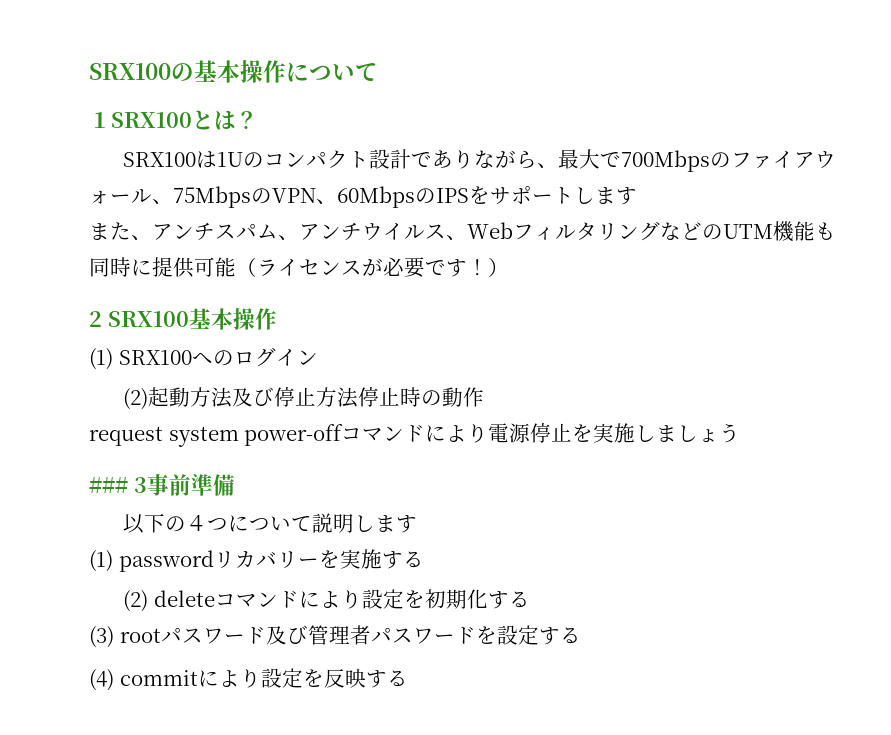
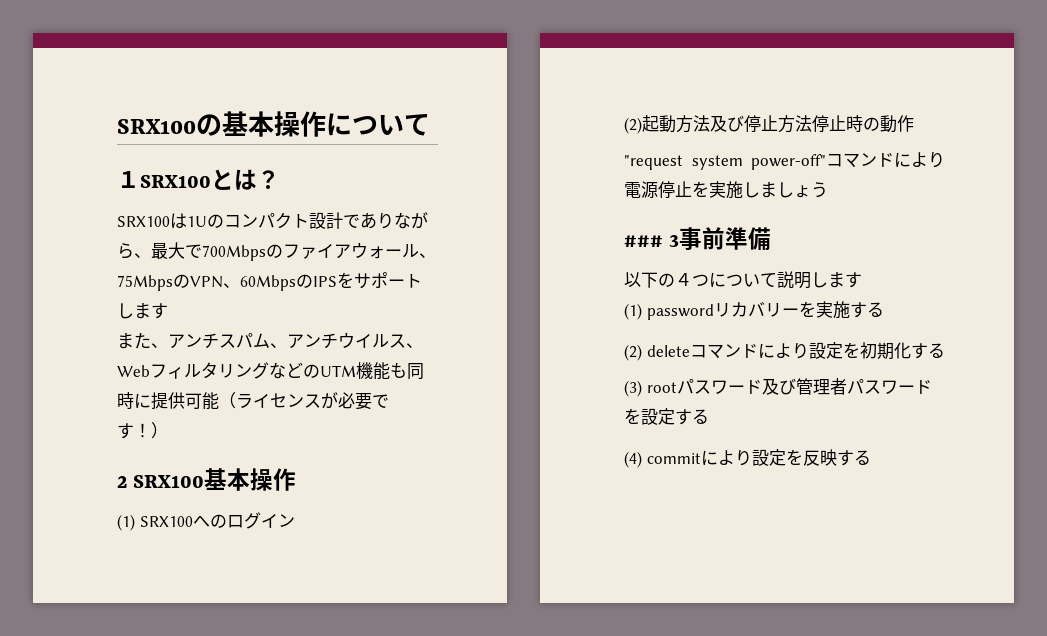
[89,424,344,447] request system power-off -> [624,154,826,170] "request system power-off"

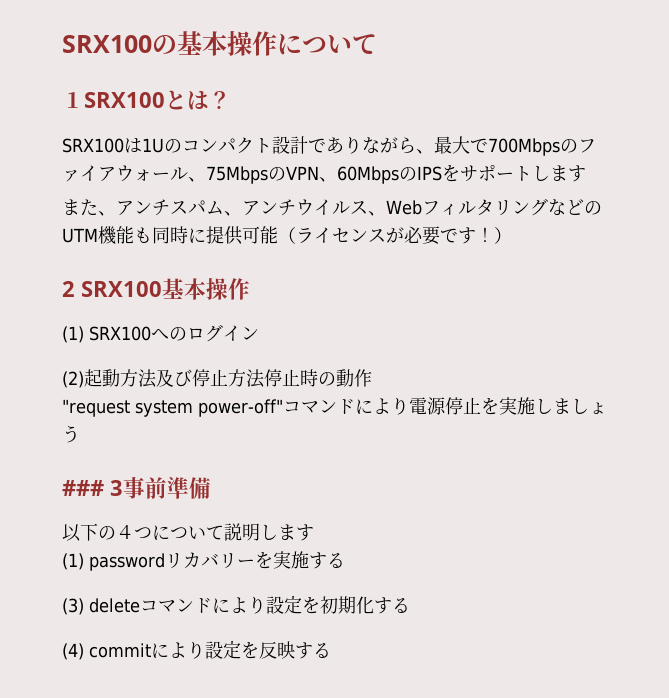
[624,344,642,361] (2) -> [62,598,84,615] (3)
[624,378,932,397] [624,408,709,425] // (3) rootパスワード及び管理者パスワードを設定する -> (410, 605) none

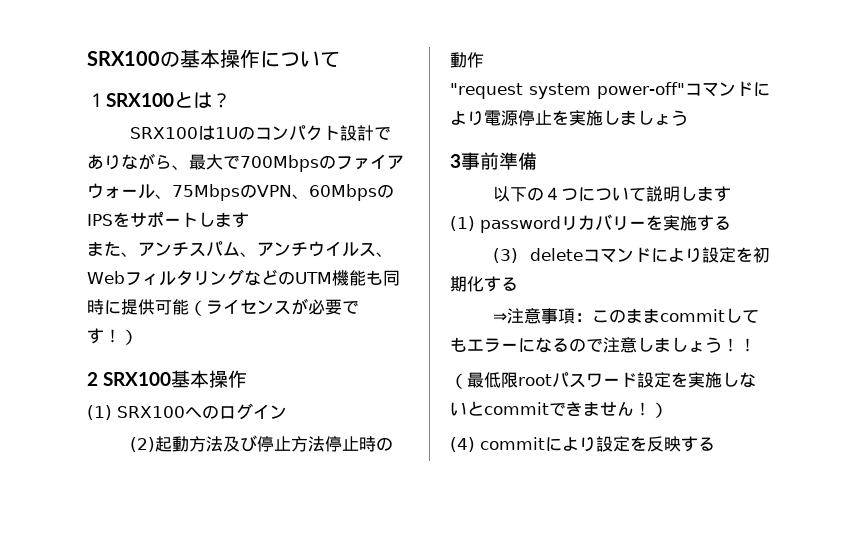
[62,480,104,496] ### -> (688, 118) none
(410, 605) none -> [492,308,759,324] [450,337,756,353] [450,372,756,389] [450,401,668,418] // ⇒注意事項：このままcommitしてもエラーになるので注意しましょう！！ // （最低限rootパスワード設定を実施しないとcommitできません！）

